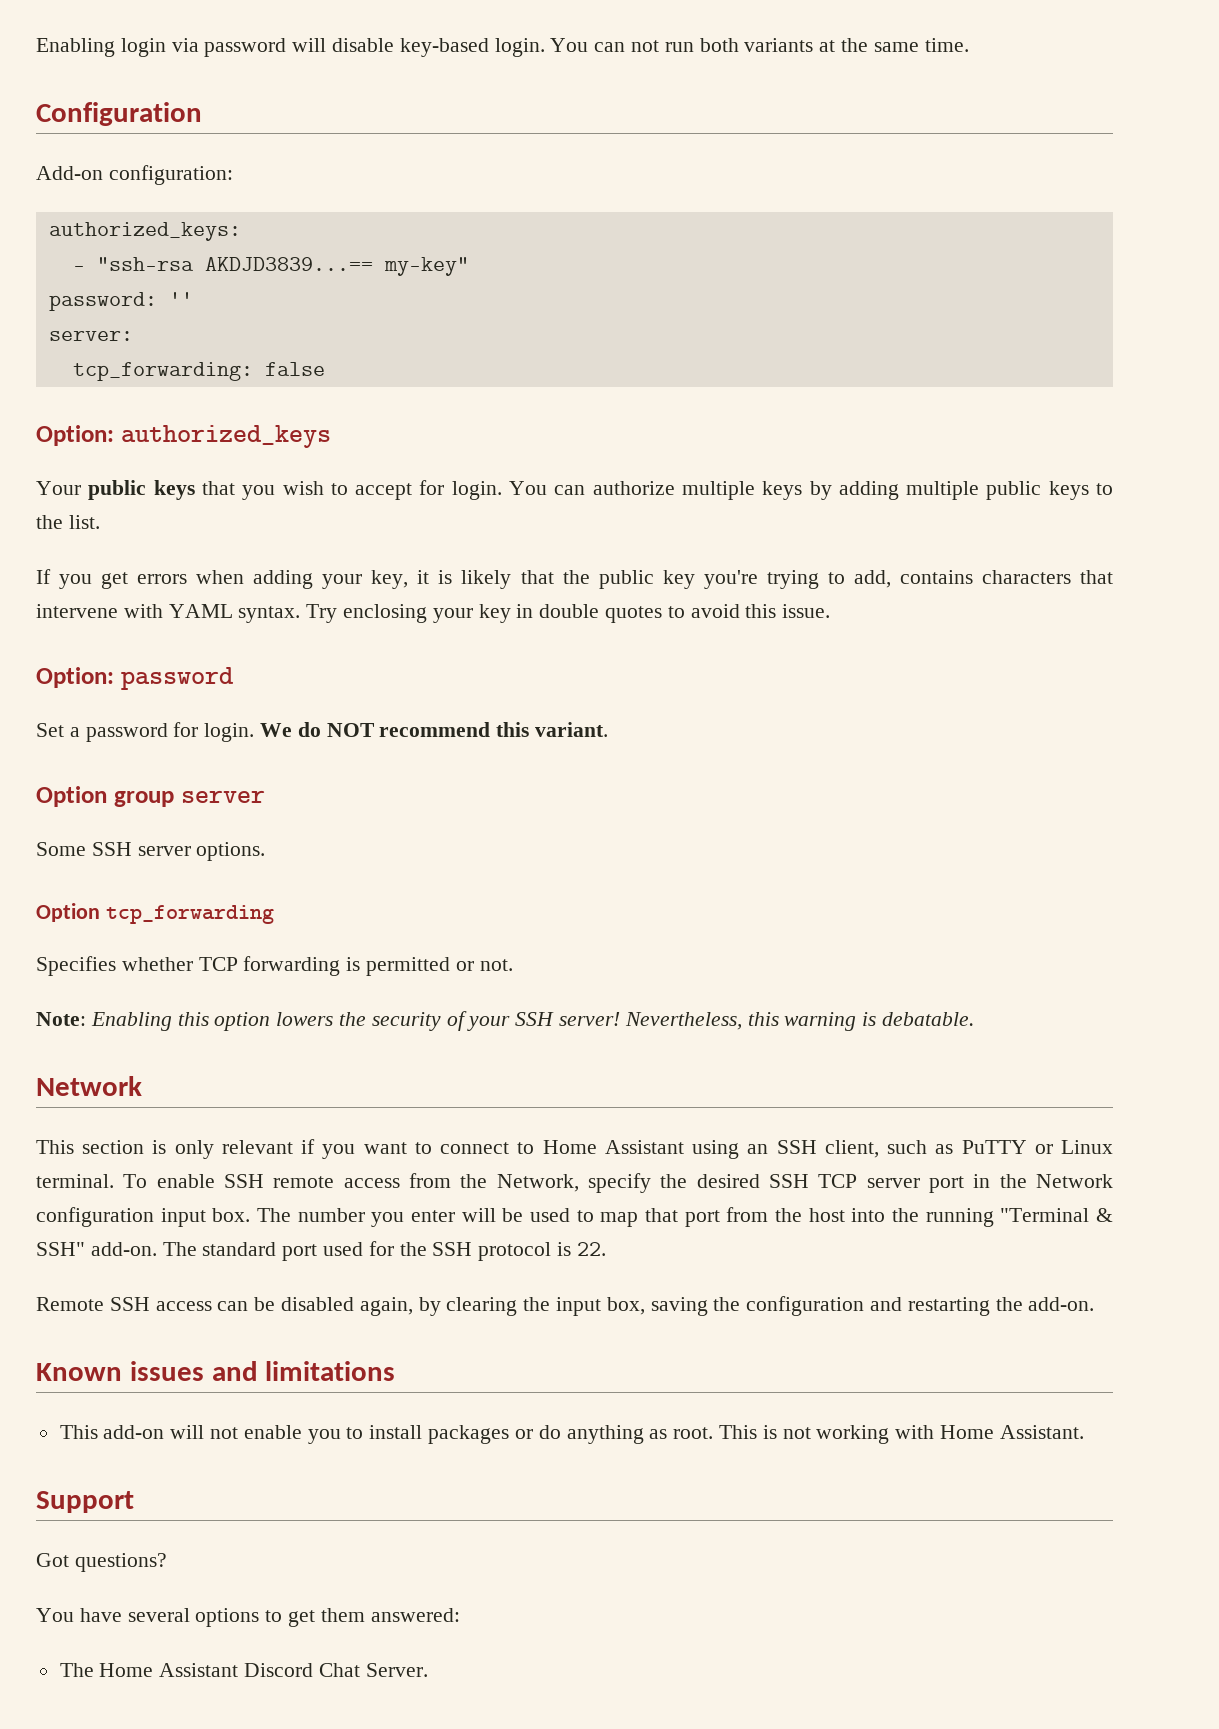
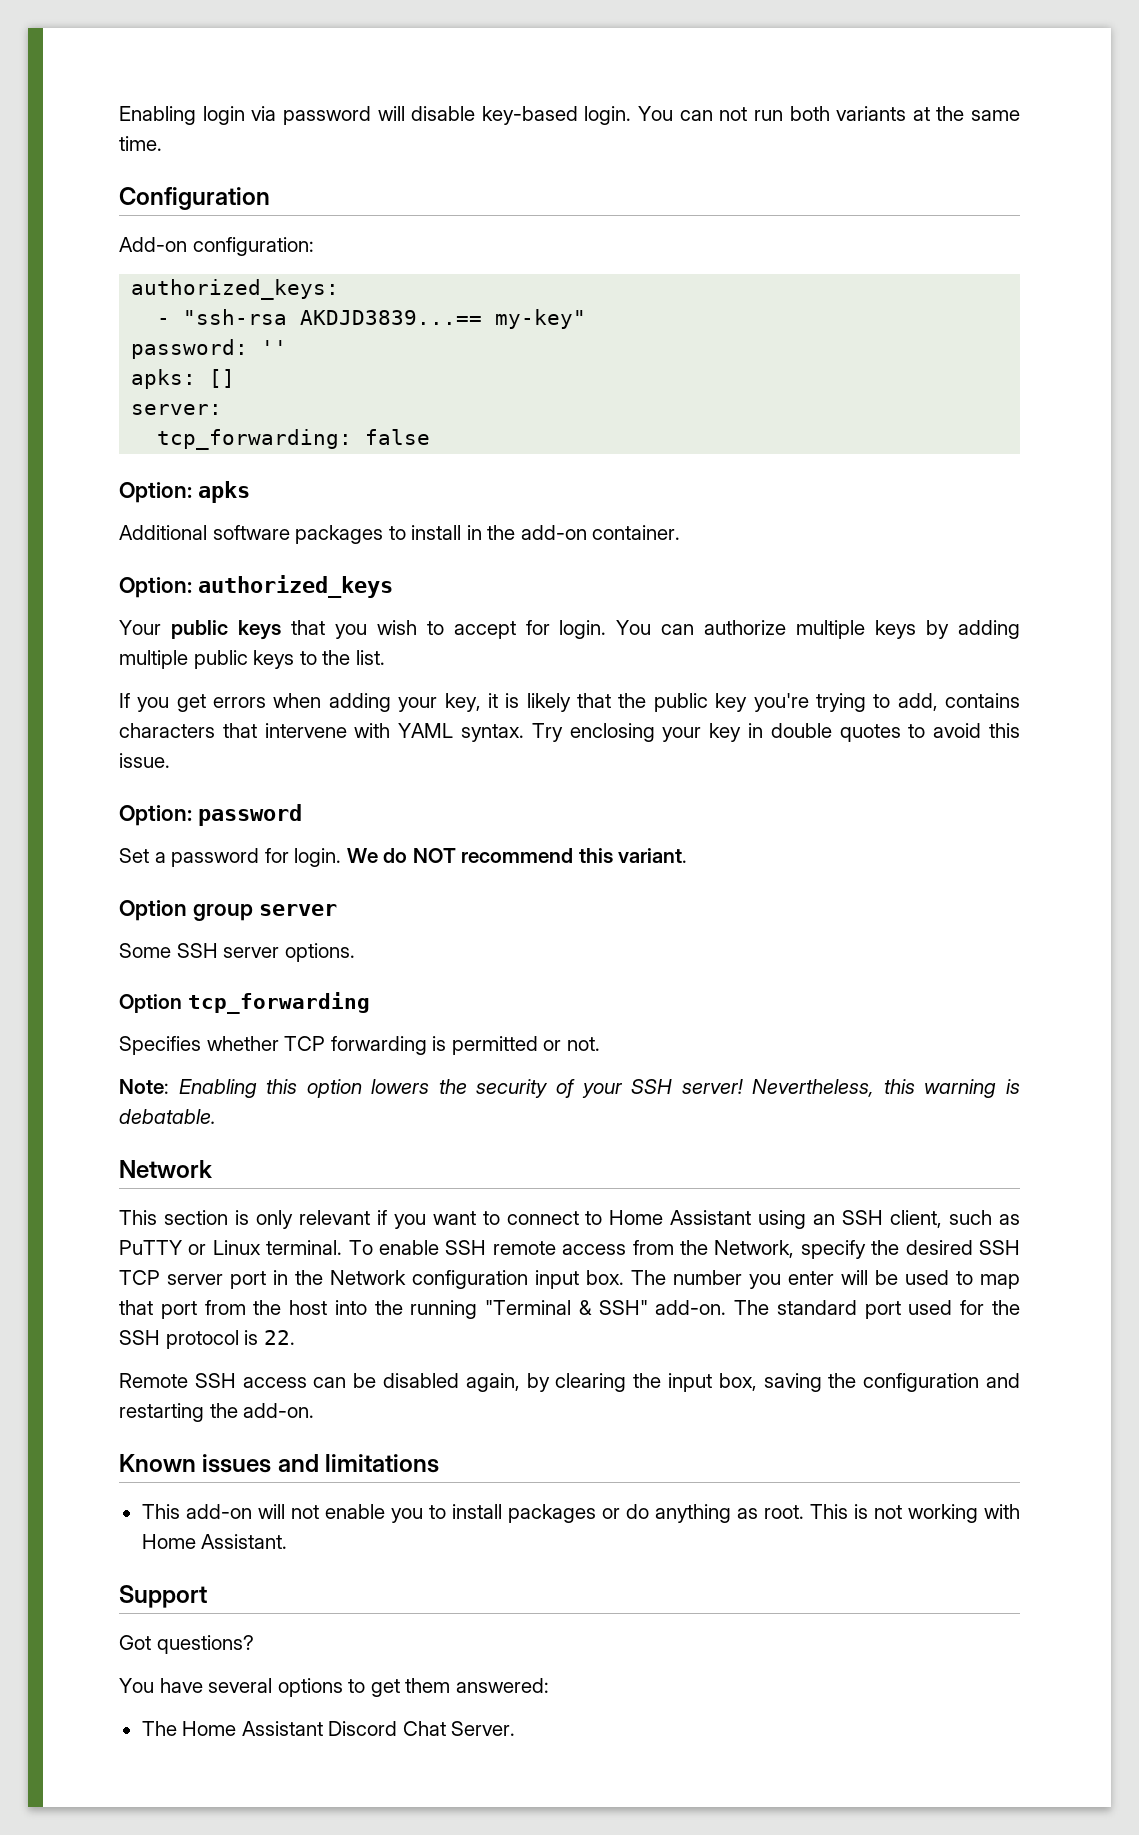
(193, 299) none -> [131,369,236,389] // apks: []
(325, 369) none -> [119,481,250,503] [119,525,681,544] // Option: apks // Additional software packages to install in the add-on container.

